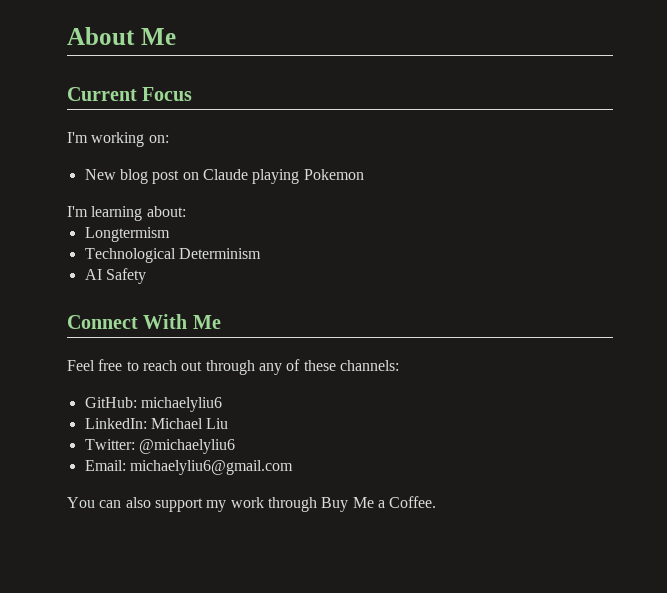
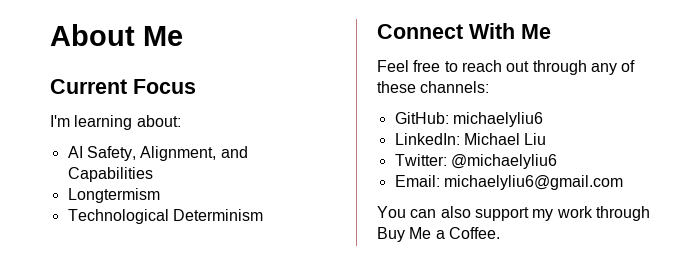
[91,132,169,147] [84,169,364,184] [67,206,186,221] working on: // New blog post on Claude playing Pokemon // I'm learning about: -> [74,115,181,130] [67,146,248,161] [67,167,153,182] learning about: // AI Safety, Alignment, and Capabilities
[84,268,146,284] // AI Safety -> (263, 215) none

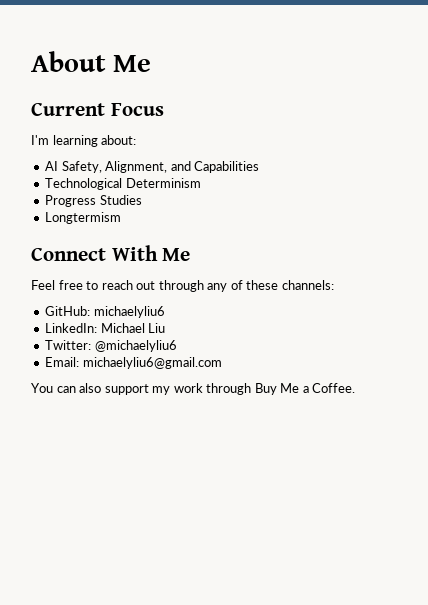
[67,188,160,203] // Longtermism -> (260, 167) none
(263, 215) none -> [45,195,142,207] [45,212,122,224] // Progress Studies // Longtermism

